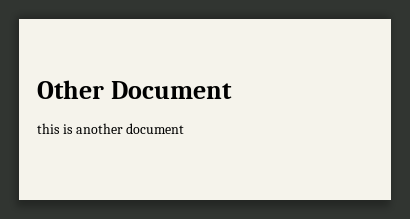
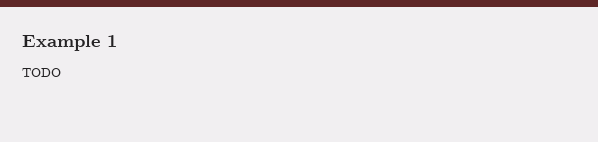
[37,80,232,99] [37,123,185,134] Other Document // this is another document -> [22,35,117,51] [22,68,61,77] Example 1 // TODO

